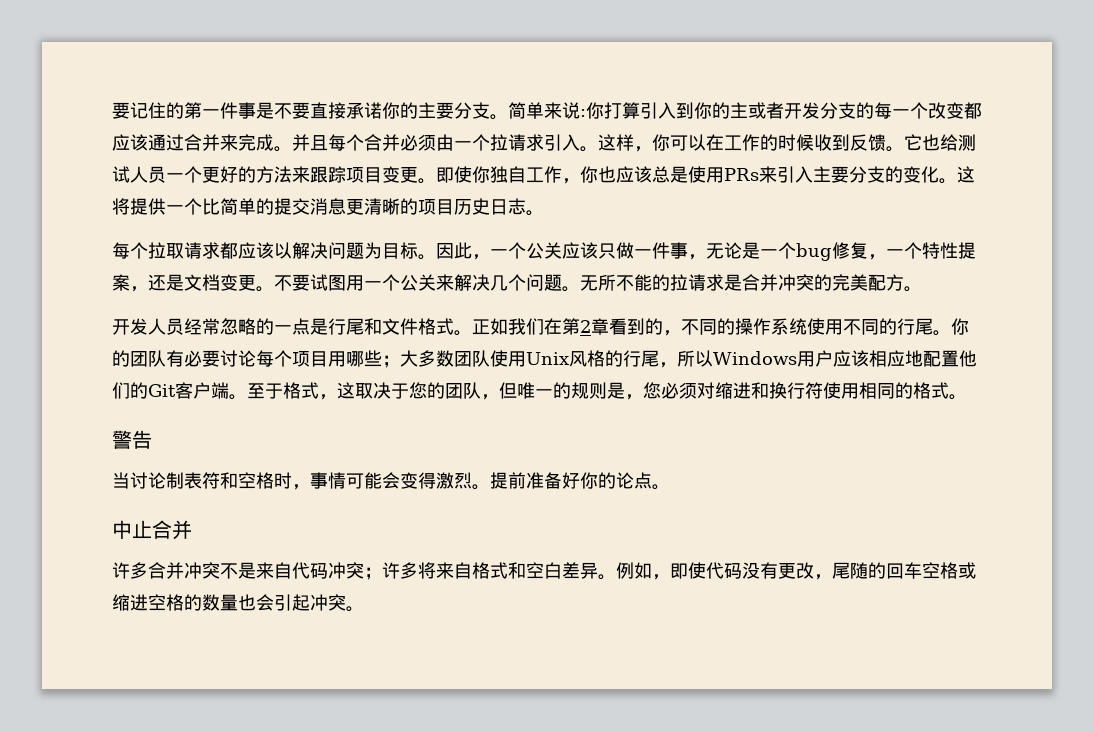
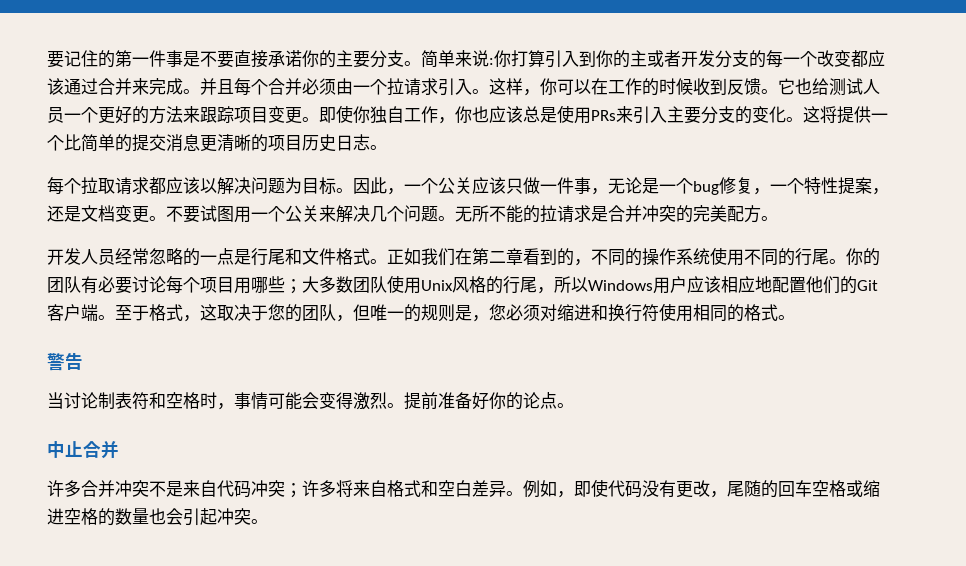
[580,320,591,333] 2 -> [489,251,506,263] 二

